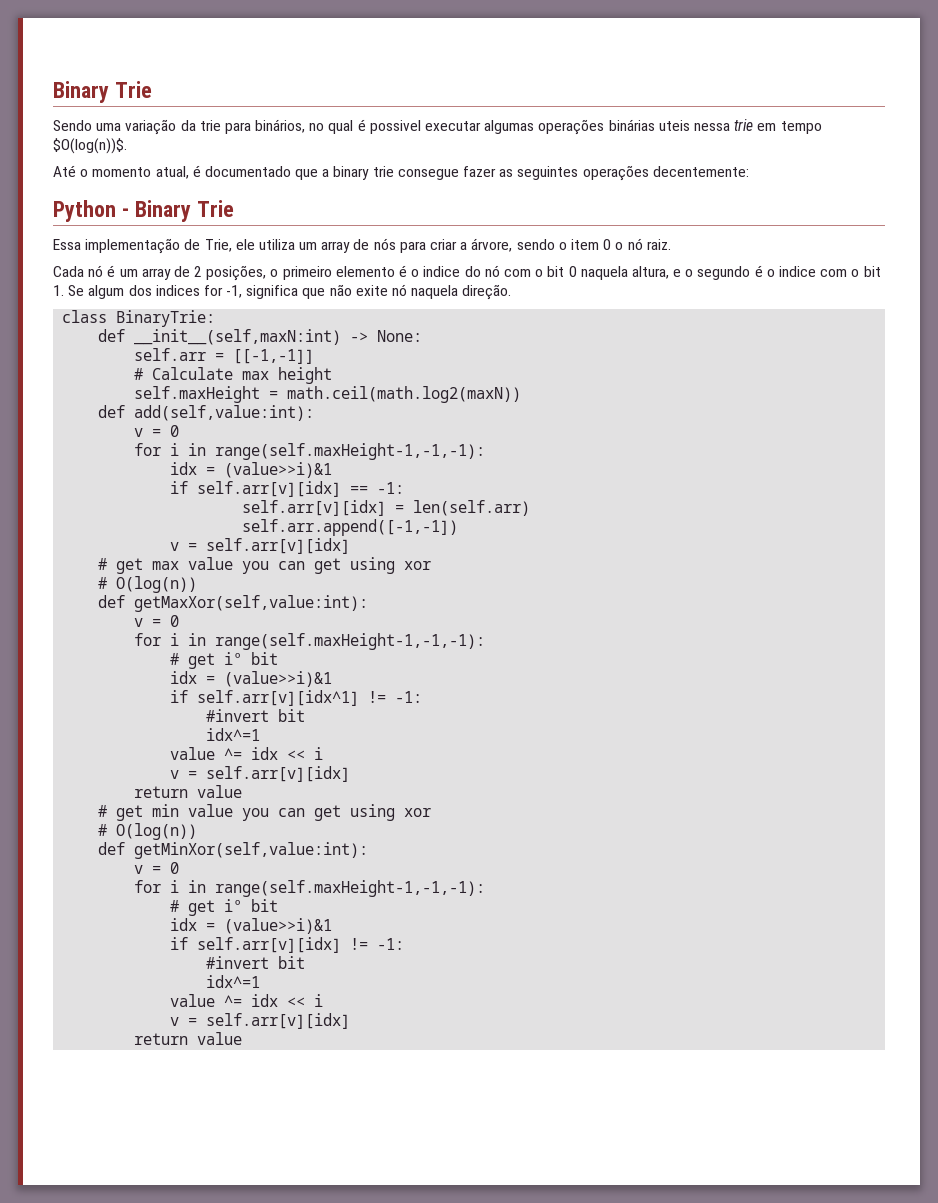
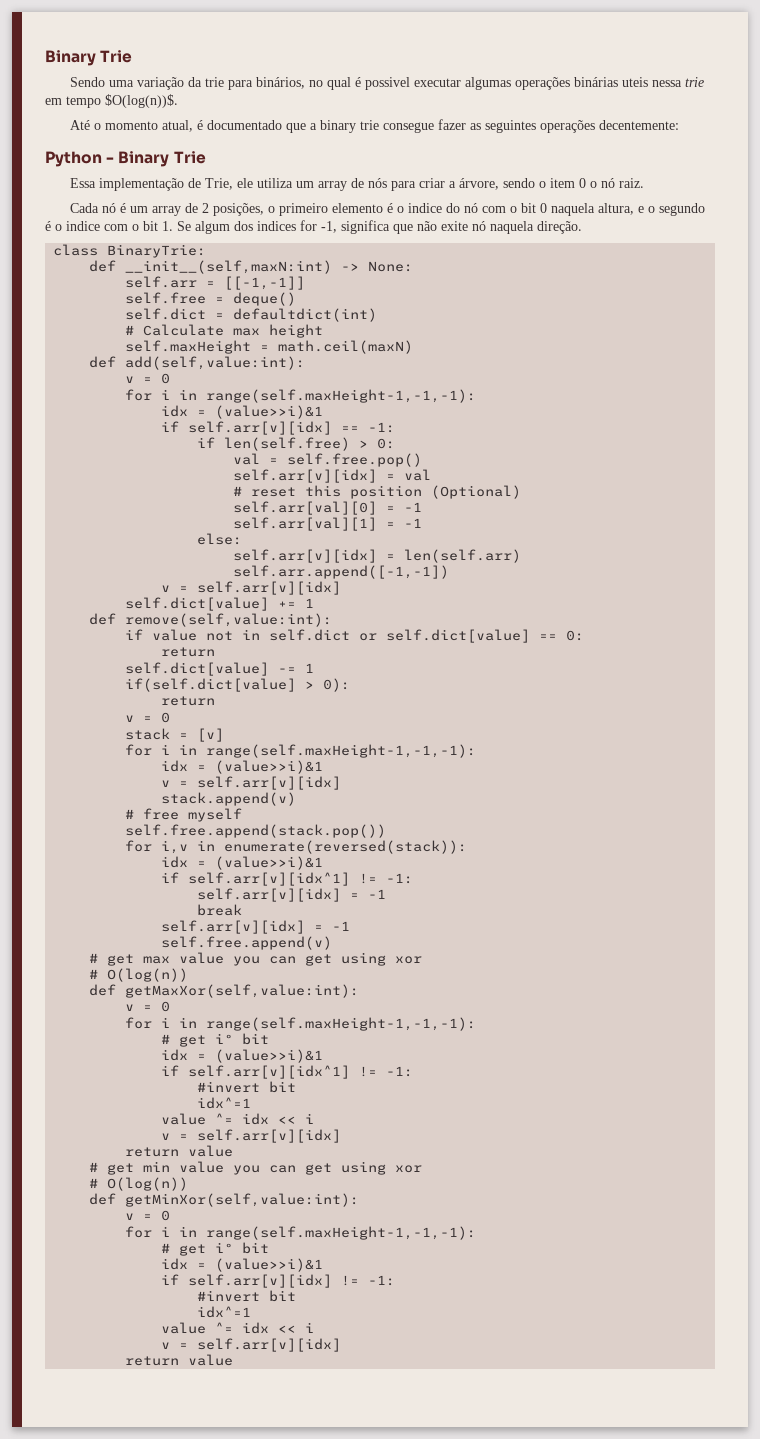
(315, 356) none -> [125,292,297,306] [125,308,378,322] // self.free = deque() // self.dict = defaultdict(int)
[287,386,522,403] math.ceil(math.log2(maxN)) -> [278,340,414,354] math.ceil(maxN)
(405, 488) none -> [197,437,396,451] [233,453,423,467] [233,469,432,483] [233,485,522,499] [233,501,423,515] [233,517,423,531] [197,533,243,545] // if len(self.free) > 0: // val = self.free.pop() // self.arr[v][idx] = val // # reset this position (Optional) // self.arr[val][0] = -1 // self.arr[val][1] = -1 // else:
(351, 546) none -> [125,597,315,611] [89,613,333,627] [125,629,585,643] [161,647,216,657] [125,662,315,676] [125,678,351,692] [161,696,216,706] [125,712,171,723] [125,728,225,742] [125,744,477,758] [161,760,324,774] [161,776,342,790] [161,792,297,806] [125,808,243,822] [125,824,387,838] [125,840,468,854] [161,856,324,870] [161,872,414,886] [197,888,387,902] [197,904,243,916] [161,920,351,934] [161,936,333,950] // self.dict[value] += 1 // def remove(self,value:int): // if value not in self.dict or self.dict[value] == 0: // return // self.dict[value] -= 1 // if(self.dict[value] > 0): // return // v = 0 // stack = [v] // for i in range(self.maxHeight-1,-1,-1): // idx = (value>>i)&1 // v = self.arr[v][idx] // stack.append(v) // # free myself // self.free.append(stack.pop()) // for i,v in enumerate(reversed(stack)): // idx = (value>>i)&1 // if self.arr[v][idx^1] != -1: // self.arr[v][idx] = -1 // break // self.arr[v][idx] = -1 // self.free.append(v)

